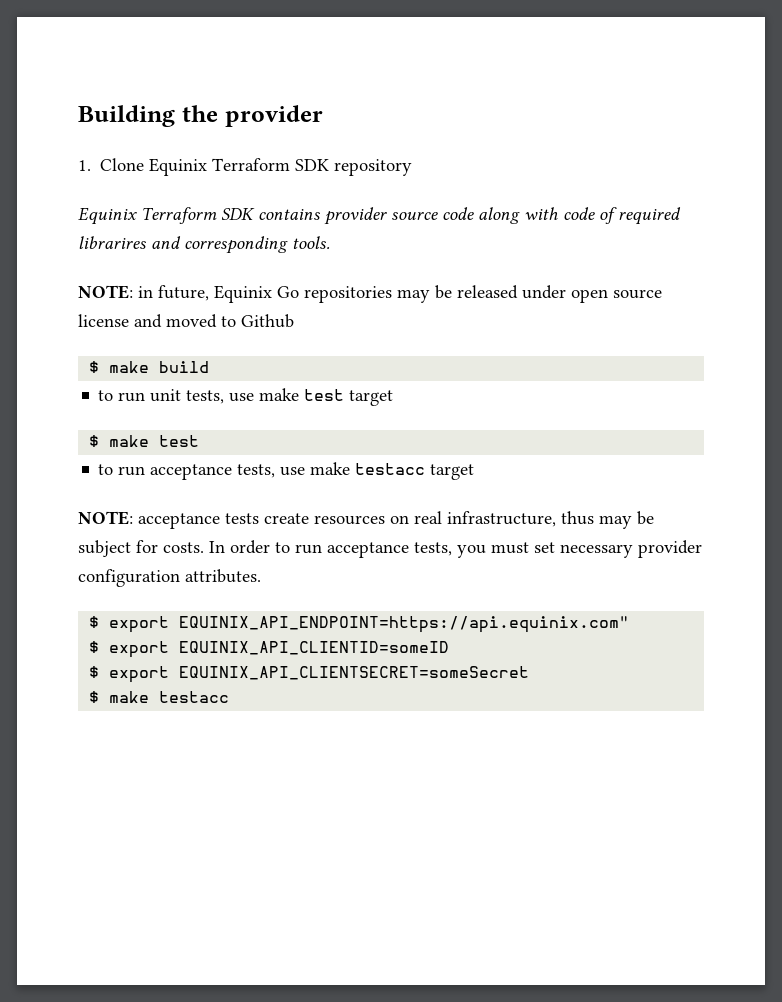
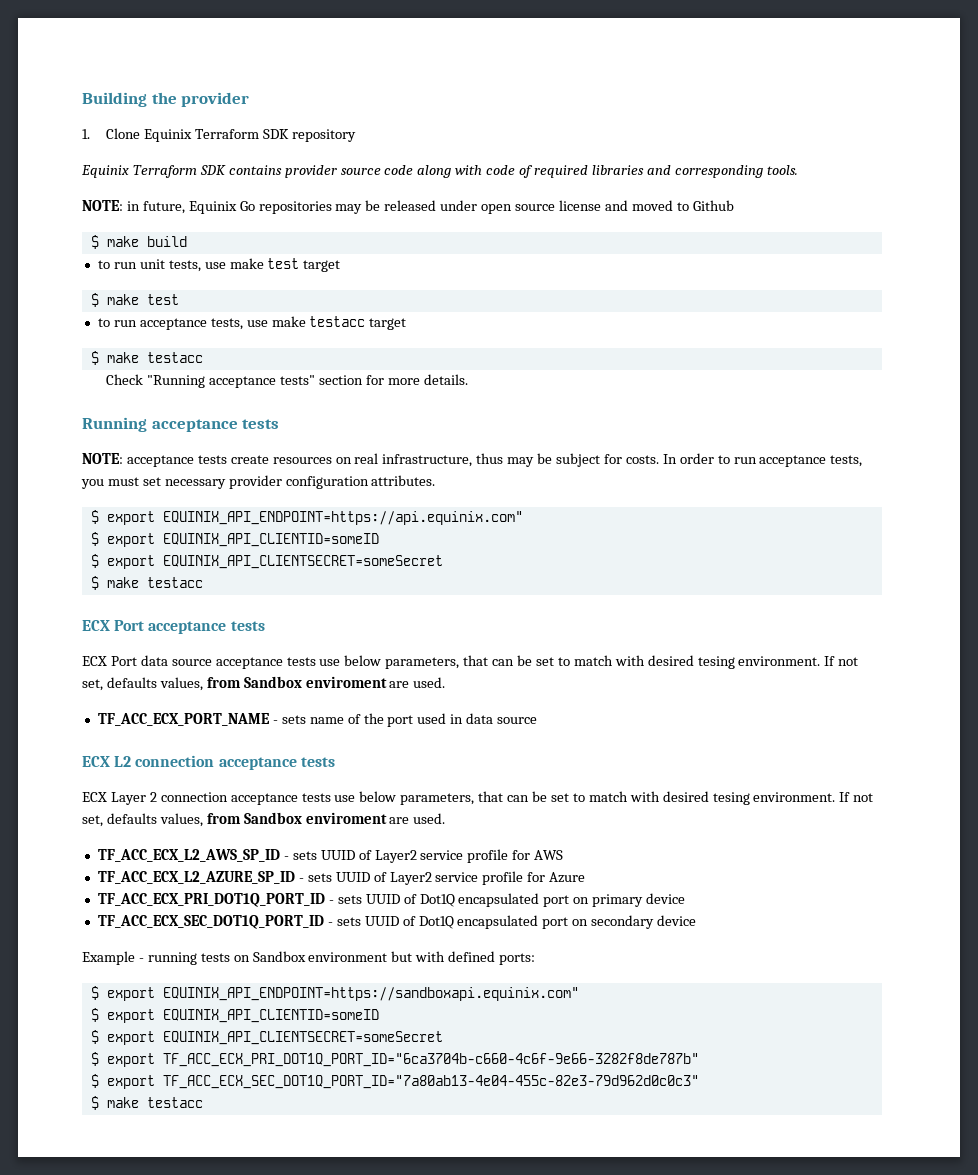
[78,236,146,249] librarires -> [591,165,644,175] libraries
(475, 472) none -> [90,351,203,365] [106,374,468,388] [82,417,280,432] // $ make testacc // Check "Running acceptance tests" section for more details. // Running acceptance tests
(230, 697) none -> [82,620,265,634] [82,655,859,669] [82,676,446,691] [97,713,538,727] [82,755,335,770] [82,791,874,805] [82,812,446,827] [97,849,564,863] [97,871,586,885] [97,893,686,907] [97,915,697,929] [82,951,536,965] [90,986,579,1001] [90,1008,379,1023] [90,1030,443,1045] [90,1052,699,1067] [90,1074,699,1089] [90,1096,203,1110] // ECX Port acceptance tests // ECX Port data source acceptance tests use below parameters, that can be set to match with desired tesing environment. If not set, defaults values, from Sandbox enviroment are used. // TF_ACC_ECX_PORT_NAME - sets name of the port used in data source // ECX L2 connection acceptance tests // ECX Layer 2 connection acceptance tests use below parameters, that can be set to match with desired tesing environment. If not set, defaults values, from Sandbox enviroment are used. // TF_ACC_ECX_L2_AWS_SP_ID - sets UUID of Layer2 service profile for AWS // TF_ACC_ECX_L2_AZURE_SP_ID - sets UUID of Layer2 service profile for Azure // TF_ACC_ECX_PRI_DOT1Q_PORT_ID - sets UUID of Dot1Q encapsulated port on primary device // TF_ACC_ECX_SEC_DOT1Q_PORT_ID - sets UUID of Dot1Q encapsulated port on secondary device // Example - running tests on Sandbox environment but with defined ports: // $ export EQUINIX_API_ENDPOINT=https://sandboxapi.equinix.com" // $ export EQUINIX_API_CLIENTID=someID // $ export EQUINIX_API_CLIENTSECRET=someSecret // $ export TF_ACC_ECX_PRI_DOT1Q_PORT_ID="6ca3704b-c660-4c6f-9e66-3282f8de787b" // $ export TF_ACC_ECX_SEC_DOT1Q_PORT_ID="7a80ab13-4e04-455c-82e3-79d962d0c0c3" // $ make testacc

